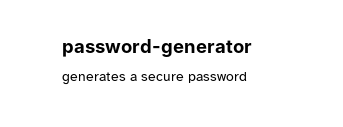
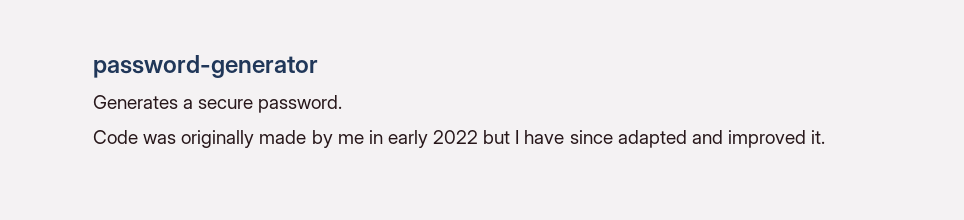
[62,72,126,85] generates -> [93,95,178,109] Generates
[188,72,247,83] password -> [258,95,343,113] [93,130,826,148] password. // Code was originally made by me in early 2022 but I have since adapted and improved it.

